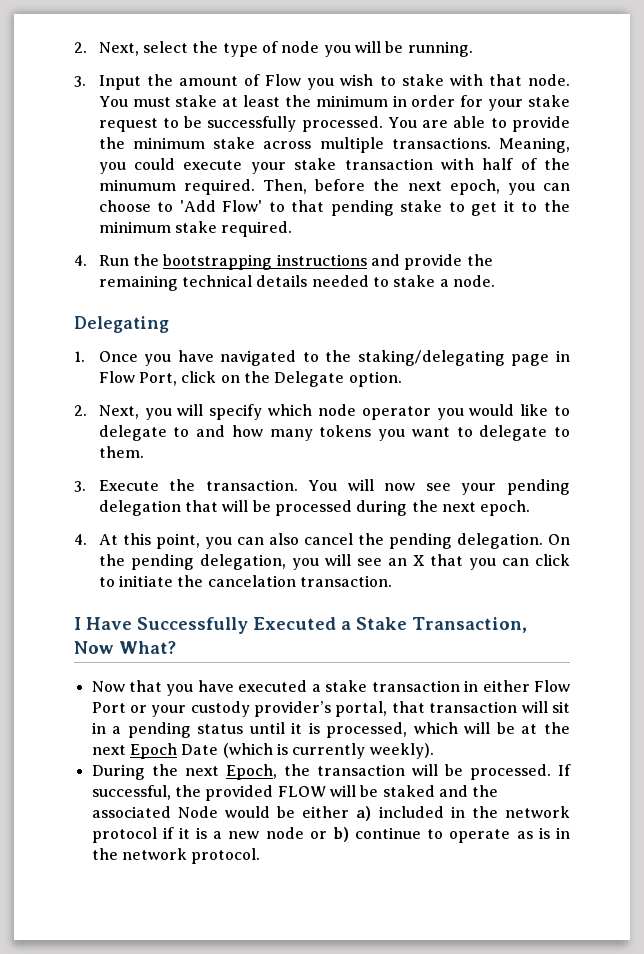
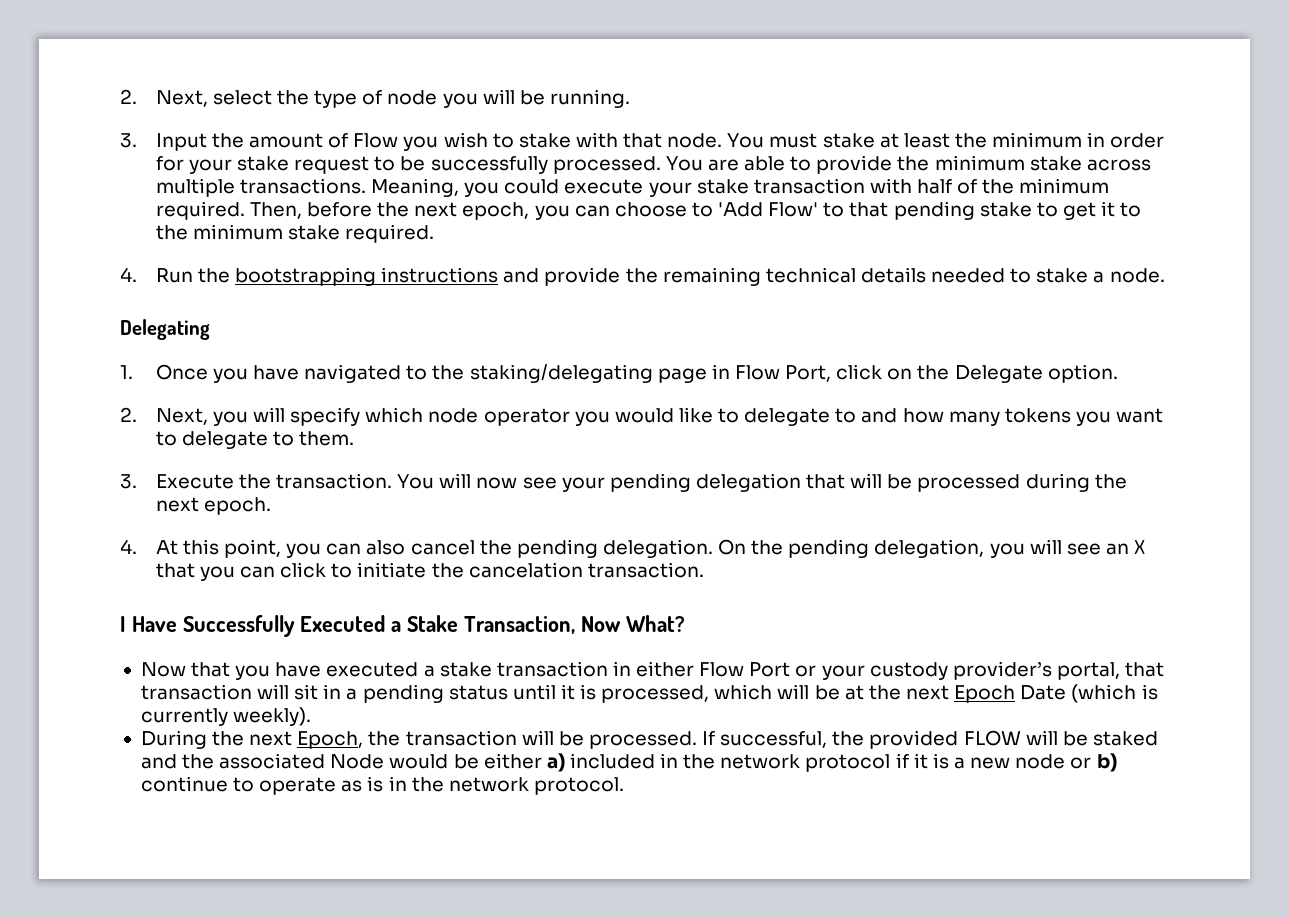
[98,179,176,191] minumum -> [1019,178,1110,194] minimum

